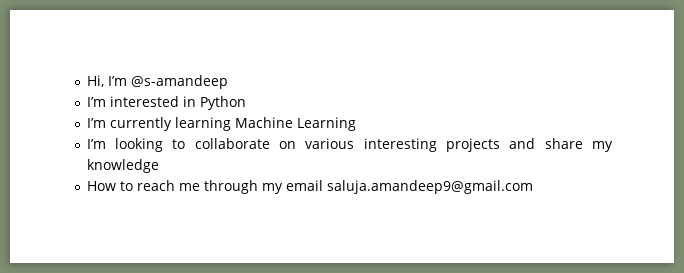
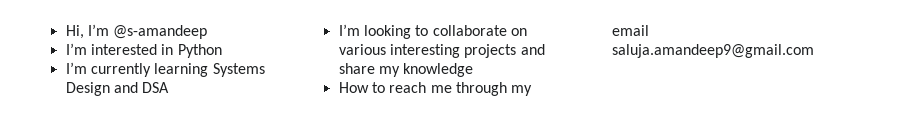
[234,117,356,131] Machine Learning -> [212,63,265,77] [65,82,170,96] Systems Design and DSA

